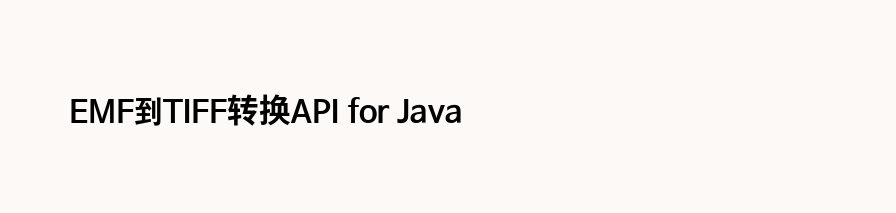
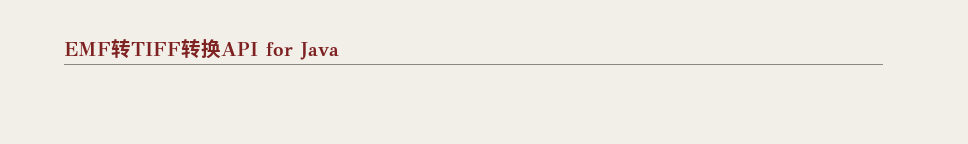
[134,97,163,126] 到 -> [111,39,131,59] 转

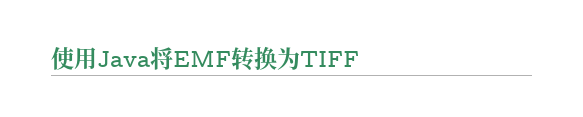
[64,39,339,60] EMF转TIFF转换API for Java -> [51,46,359,71] 使用Java将EMF转换为TIFF

